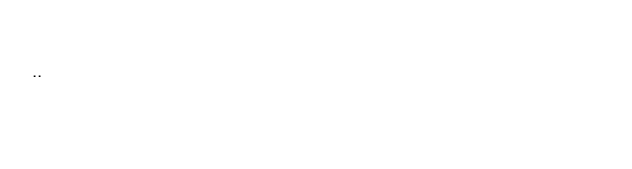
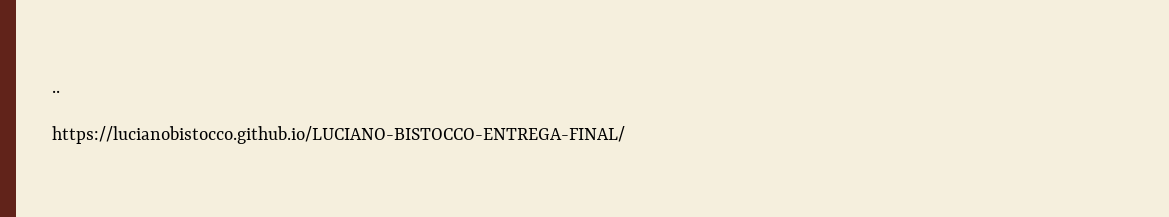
(42, 76) none -> [52,126,625,144] // https://lucianobistocco.github.io/LUCIANO-BISTOCCO-ENTREGA-FINAL/

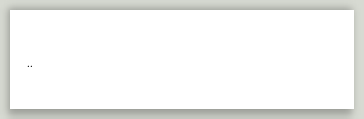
[52,126,625,144] // https://lucianobistocco.github.io/LUCIANO-BISTOCCO-ENTREGA-FINAL/ -> (33, 66) none

